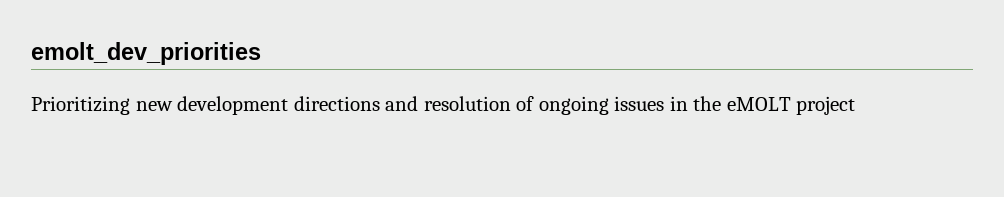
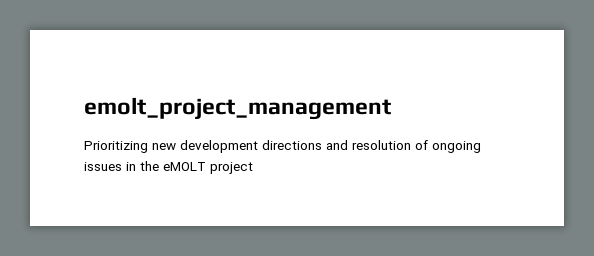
[31,42,261,65] emolt_dev_priorities -> [84,97,391,120] emolt_project_management

